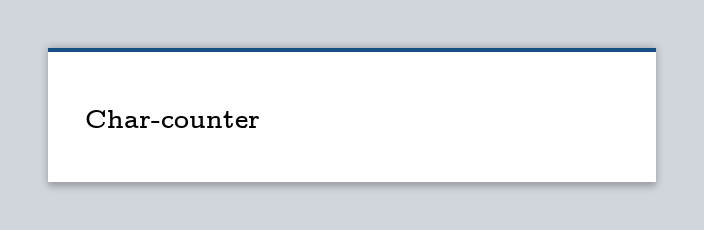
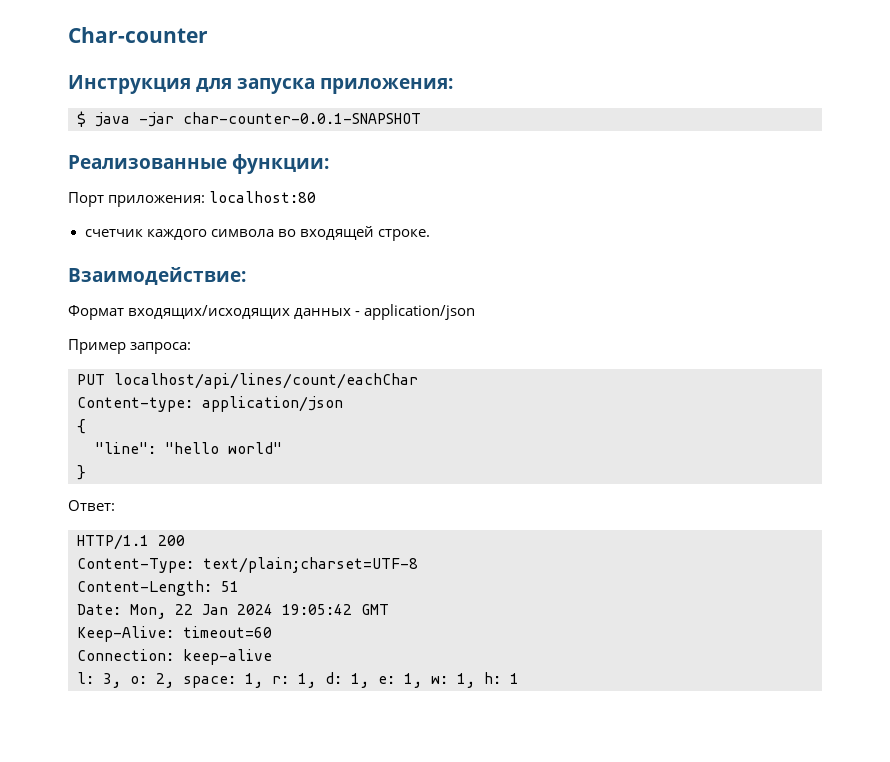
(260, 119) none -> [68,75,454,94] [77,111,421,127] [68,154,330,174] [68,191,317,207] [84,226,430,241] [68,267,246,285] [68,304,476,320] [68,339,192,354] [77,373,418,389] [77,396,343,412] [77,419,86,434] [95,442,282,454] [77,465,86,480] [68,500,115,511] [77,534,185,550] [77,557,418,573] [77,580,239,596] [77,604,389,619] [77,626,272,642] [77,649,272,665] [77,672,519,688] // Инструкция для запуска приложения: // $ java -jar char-counter-0.0.1-SNAPSHOT // Реализованные функции: // Порт приложения: localhost:80 // счетчик каждого символа во входящей строке. // Взаимодействие: // Формат входящих/исходящих данных - application/json // Пример запроса: // PUT localhost/api/lines/count/eachChar // Content-type: application/json // { // "line": "hello world" // } // Ответ: // HTTP/1.1 200 // Content-Type: text/plain;charset=UTF-8 // Content-Length: 51 // Date: Mon, 22 Jan 2024 19:05:42 GMT // Keep-Alive: timeout=60 // Connection: keep-alive // l: 3, o: 2, space: 1, r: 1, d: 1, e: 1, w: 1, h: 1

